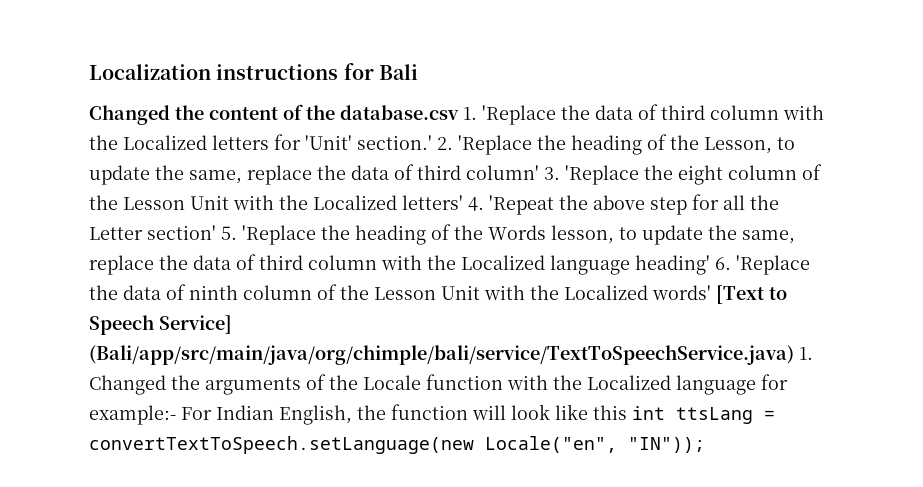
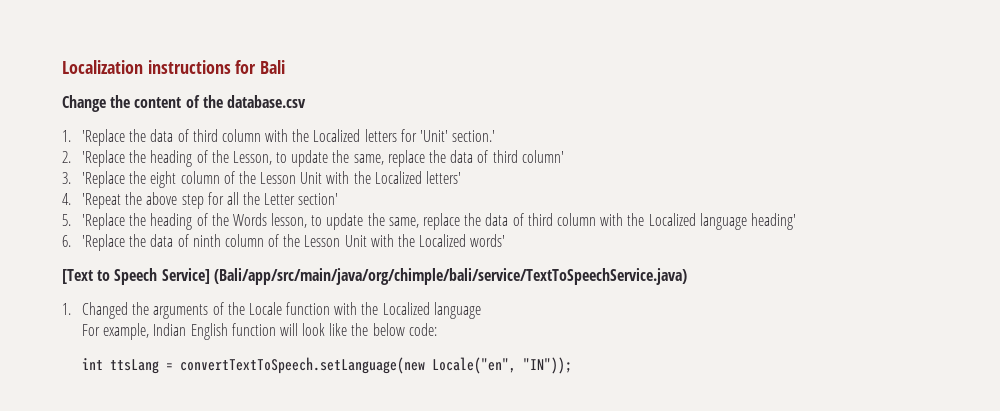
[89,105,170,125] Changed -> [62,95,106,112] Change
(459, 112) none -> (306, 101) //
(432, 142) none -> (496, 136) //
(539, 172) none -> (564, 156) //
(463, 202) none -> (462, 177) //
(216, 232) none -> (339, 199) //
(710, 265) none -> (796, 221) //
(711, 292) none -> (506, 240) //
(794, 355) none -> (687, 276) //
[761,374,788,390] [89,405,386,425] for example:- For Indian English, the -> [81,323,228,340] // For example, Indian English
[593,405,627,420] this -> [351,323,437,336] the below code: //

